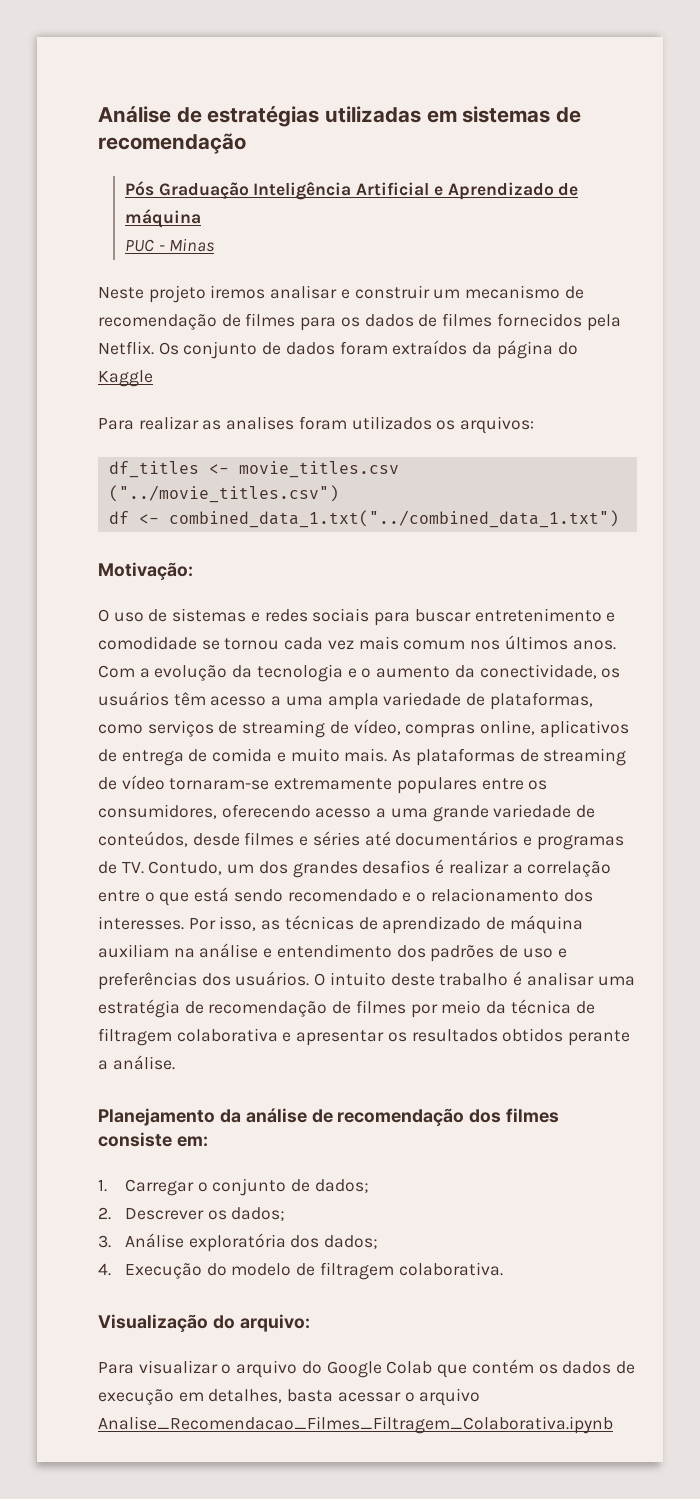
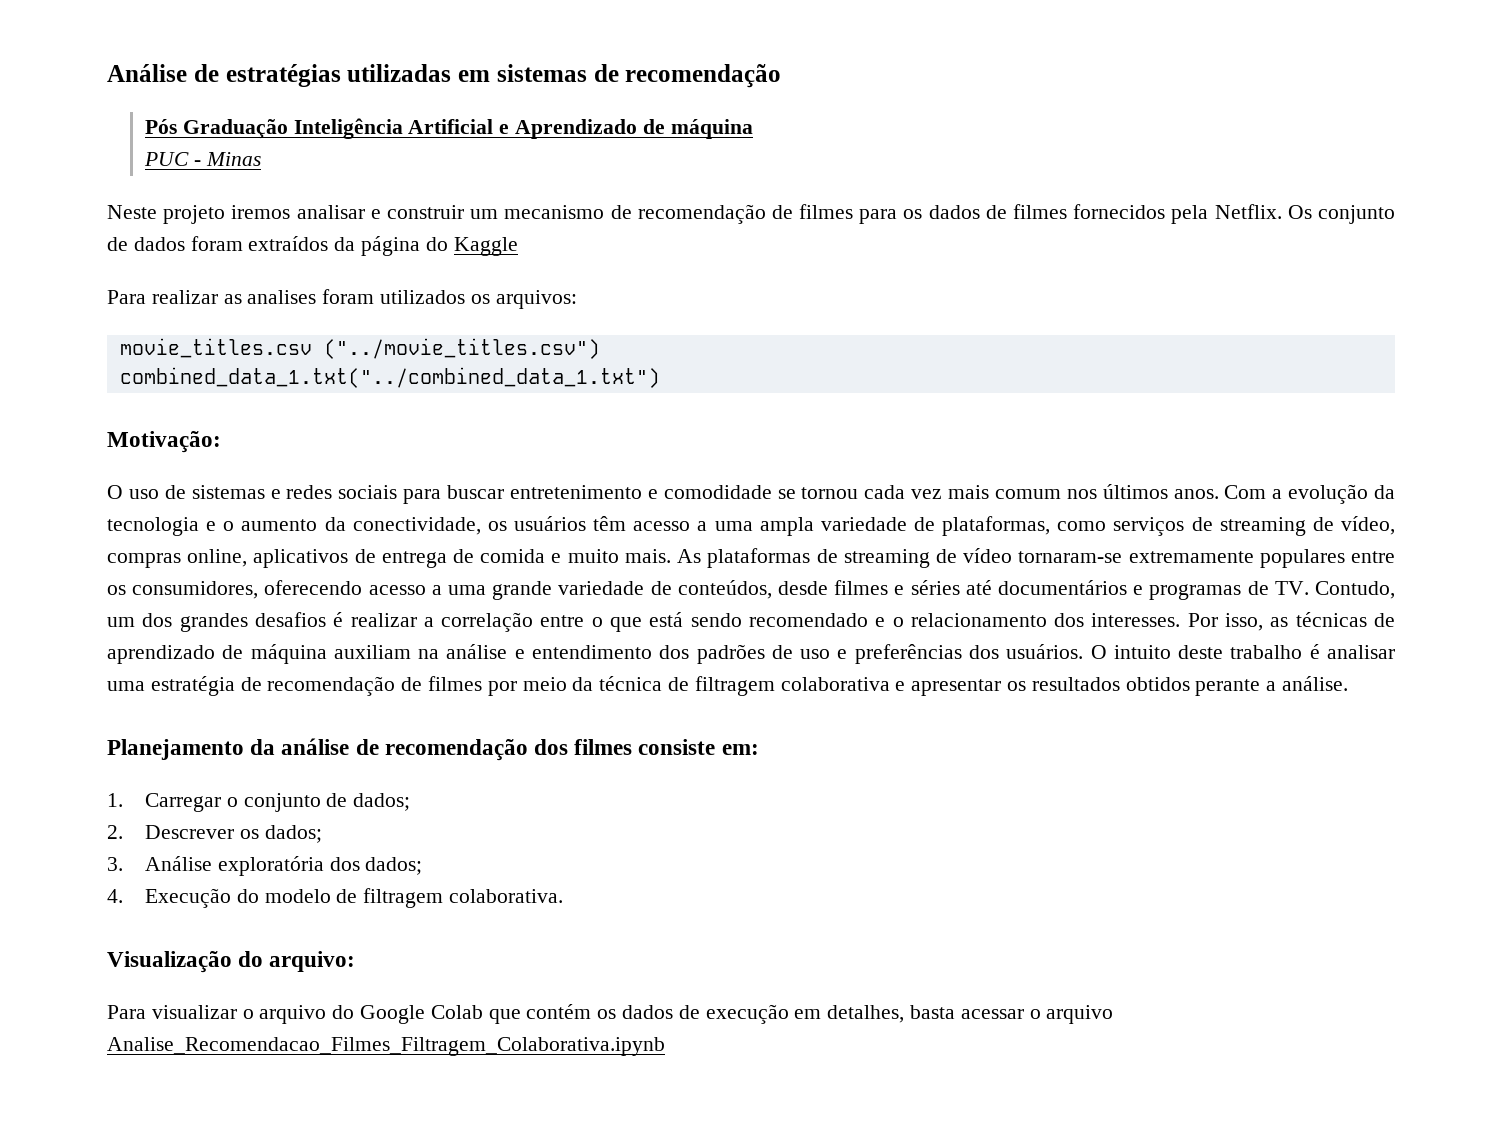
[108,461,229,478] df_titles <- -> (577, 299) none
[108,511,159,524] df <- -> (600, 348) none

